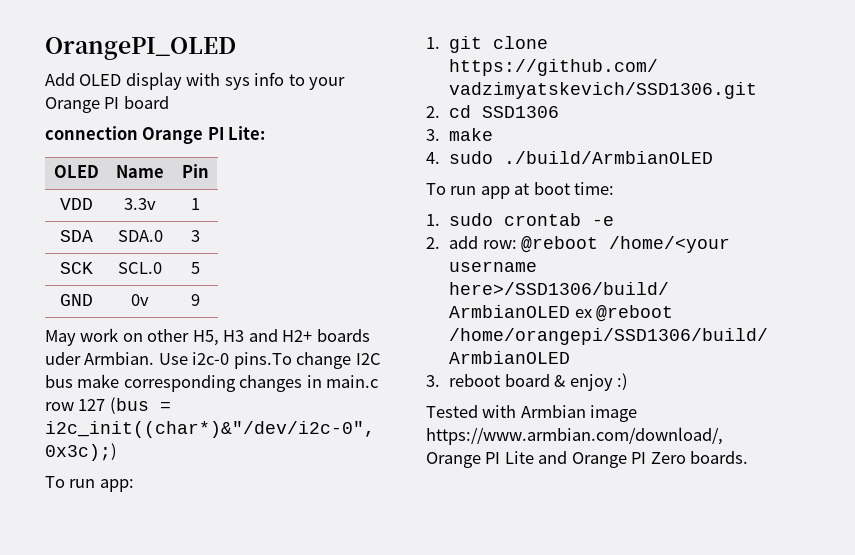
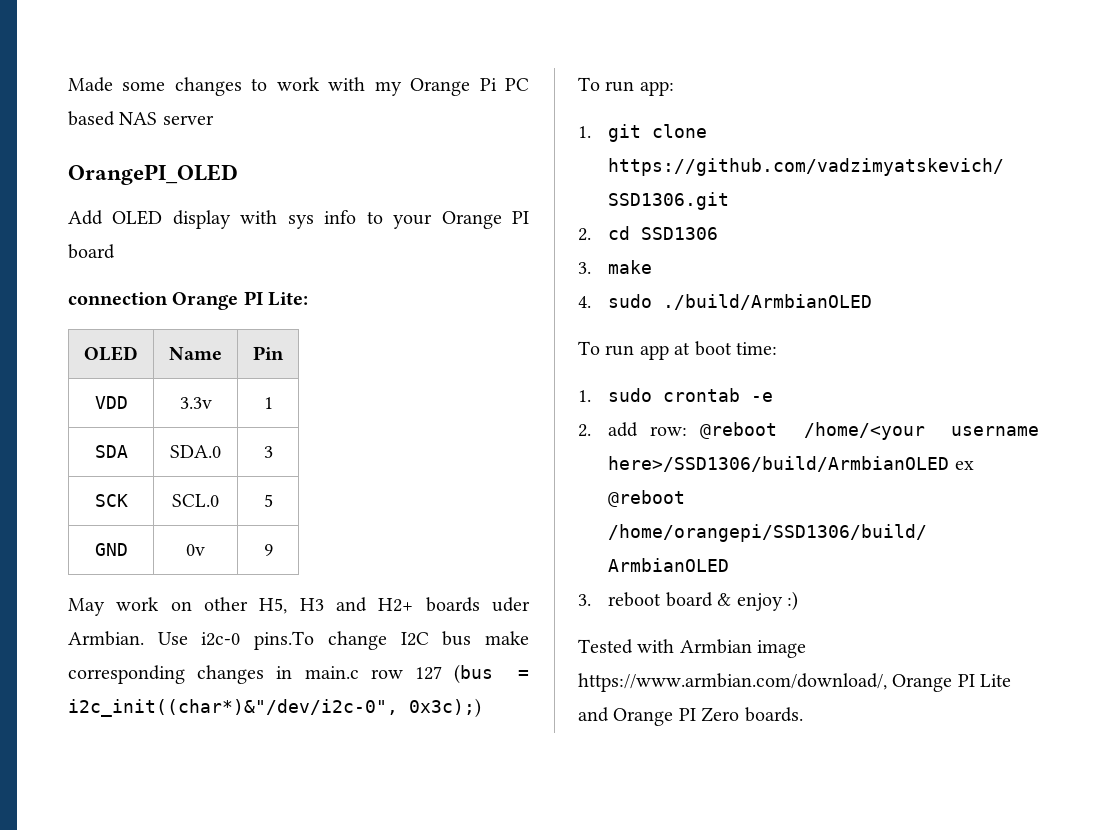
(45, 48) none -> [68,77,529,96] [68,111,214,126] Made some changes to work with my Orange Pi PC based NAS server //

